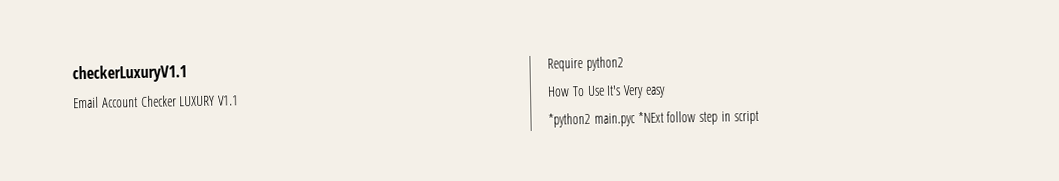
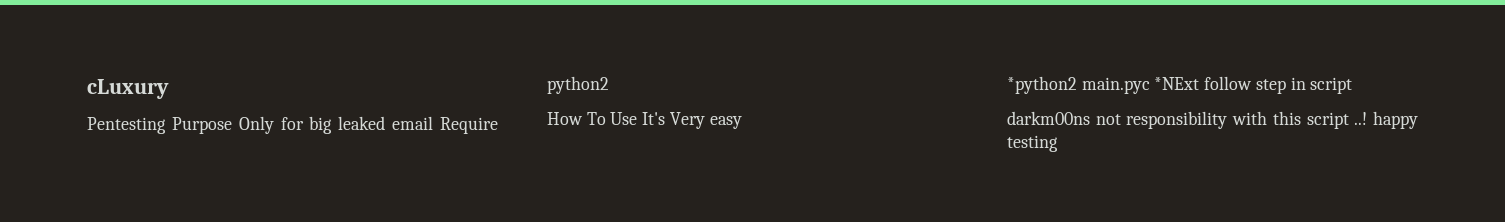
[72,64,187,84] [73,95,240,109] checkerLuxuryV1.1 // Email Account Checker LUXURY V1.1 // -> [87,79,169,99] [87,116,434,134] cLuxury // Pentesting Purpose Only for big leaked email
(759, 117) none -> [1007,111,1418,129] [1007,135,1058,152] // darkm00ns not responsibility with this script ..! happy testing

